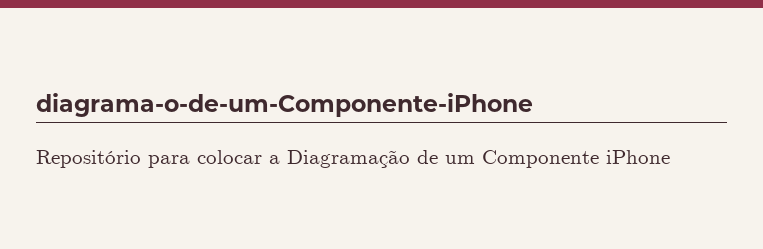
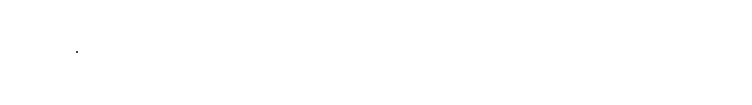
[36,93,533,117] [36,150,670,168] diagrama-o-de-um-Componente-iPhone // Repositório para colocar a Diagramação de um Componente iPhone -> [75,51,79,53] .

